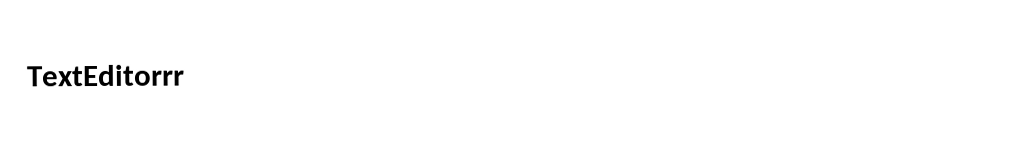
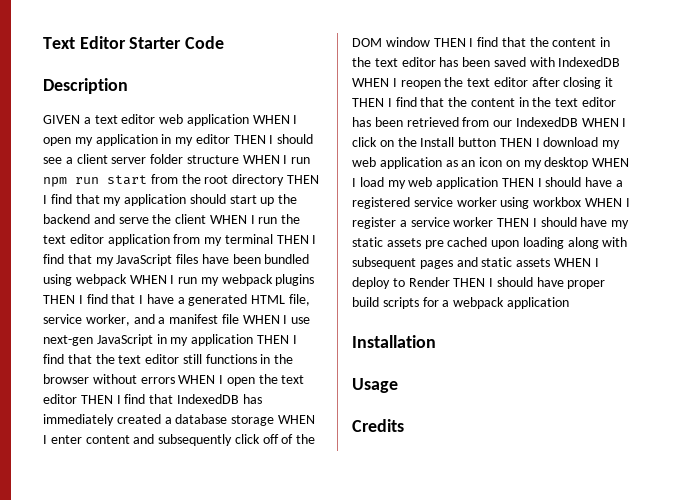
[26,64,185,87] TextEditorrr -> [43,36,225,49] [43,78,128,94] [43,114,298,126] [43,134,314,146] [43,154,311,164] [43,174,319,187] [43,194,298,206] [43,214,301,224] [43,234,317,246] [43,254,310,266] [43,274,315,286] [43,294,311,306] [43,314,311,326] [43,334,297,346] [43,354,294,364] [43,374,305,386] [43,394,262,404] [43,414,315,426] [43,434,316,446] [352,37,611,47] [352,57,621,67] [352,77,614,89] [352,97,617,107] [352,117,627,127] [352,137,621,149] [352,157,630,169] [352,177,624,189] [352,197,630,209] [352,217,630,229] [352,237,628,249] [352,257,599,269] [352,277,606,289] [352,297,569,309] [352,335,436,348] [352,378,398,393] [352,419,404,432] Text Editor Starter Code // Description // GIVEN a text editor web application WHEN I open my application in my editor THEN I should see a client server folder structure WHEN I run npm run start from the root directory THEN I find that my application should start up the backend and serve the client WHEN I run the text editor application from my terminal THEN I find that my JavaScript files have been bundled using webpack WHEN I run my webpack plugins THEN I find that I have a generated HTML file, service worker, and a manifest file WHEN I use next-gen JavaScript in my application THEN I find that the text editor still functions in the browser without errors WHEN I open the text editor THEN I find that IndexedDB has immediately created a database storage WHEN I enter content and subsequently click off of the DOM window THEN I find that the content in the text editor has been saved with IndexedDB WHEN I reopen the text editor after closing it THEN I find that the content in the text editor has been retrieved from our IndexedDB WHEN I click on the Install button THEN I download my web application as an icon on my desktop WHEN I load my web application THEN I should have a registered service worker using workbox WHEN I register a service worker THEN I should have my static assets pre cached upon loading along with subsequent pages and static assets WHEN I deploy to Render THEN I should have proper build scripts for a webpack application // Installation // Usage // Credits

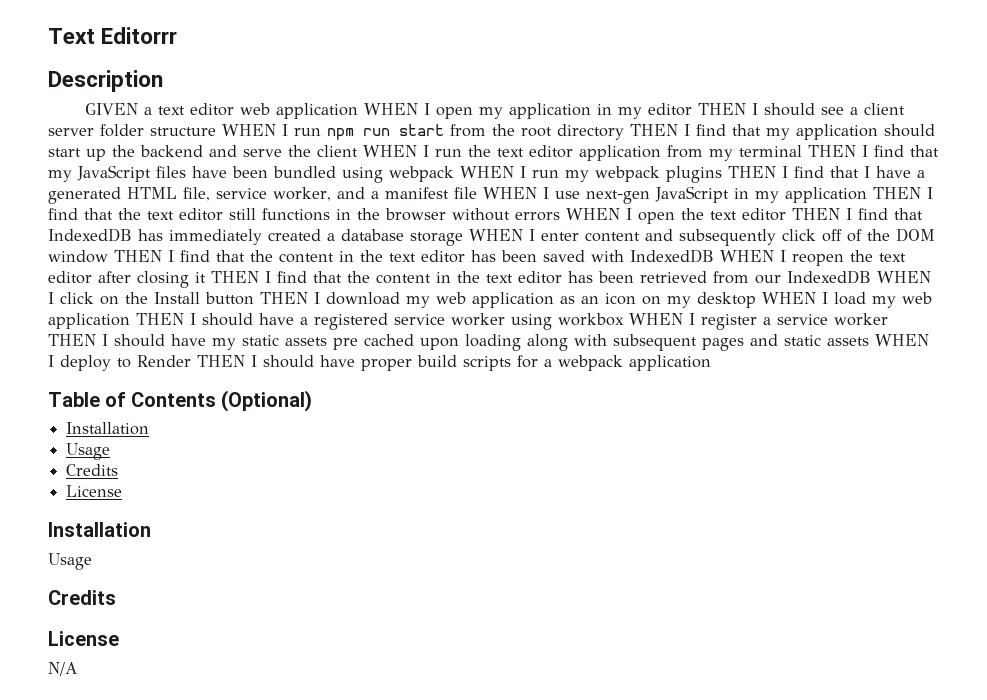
[79,36,225,49] Editor Starter Code -> [101,27,178,44] Editorrr
[352,335,436,348] [352,378,398,393] [352,419,404,432] // Installation // Usage // Credits -> [48,390,313,412] [66,422,150,435] [66,443,111,460] [66,464,119,476] [66,485,123,497] [48,522,151,537] [48,553,92,570] [48,590,116,605] [48,631,119,646] [48,662,77,676] // Table of Contents (Optional) // Installation // Usage // Credits // License // Installation // Usage // Credits // License // N/A

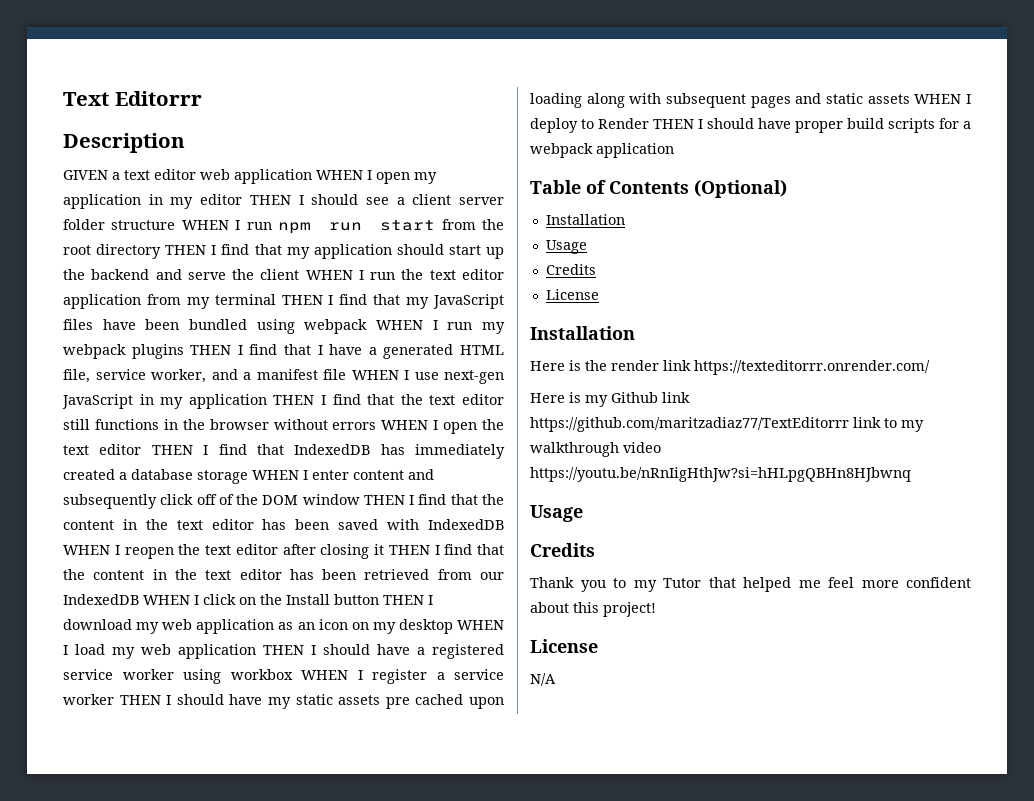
[48,553,92,570] [48,590,116,605] Usage // Credits -> [530,360,930,375] [530,392,690,407] [530,417,924,432] [530,442,661,457] [530,467,911,482] [530,505,583,522] [530,543,595,557] [530,577,971,592] [530,602,656,617] Here is the render link https://texteditorrr.onrender.com/ // Here is my Github link https://github.com/maritzadiaz77/TextEditorrr link to my walkthrough video https://youtu.be/nRnIigHthJw?si=hHLpgQBHn8HJbwnq // Usage // Credits // Thank you to my Tutor that helped me feel more confident about this project!

